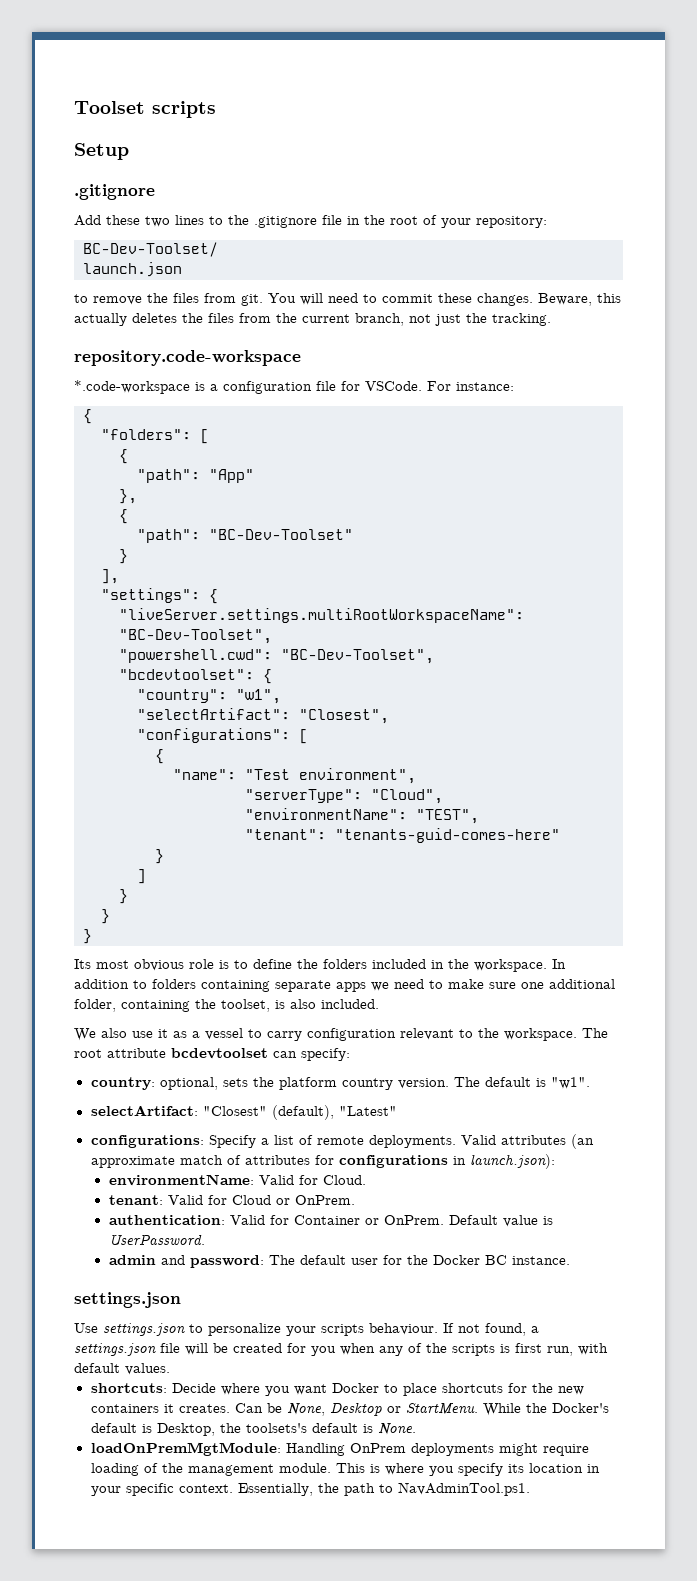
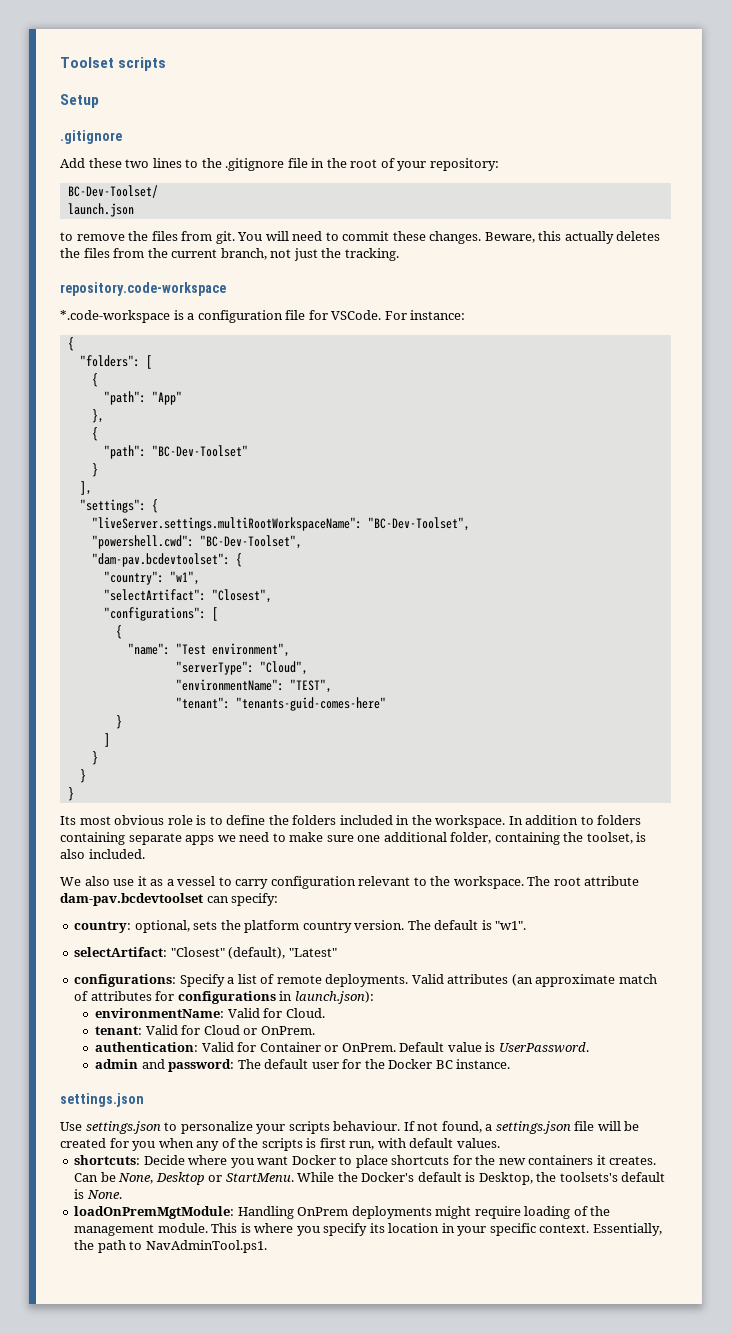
[119,669,254,680] "bcdevtoolset": -> [91,553,230,567] "dam-pav.bcdevtoolset":
[171,1048,268,1059] bcdevtoolset -> [60,893,203,906] dam-pav.bcdevtoolset

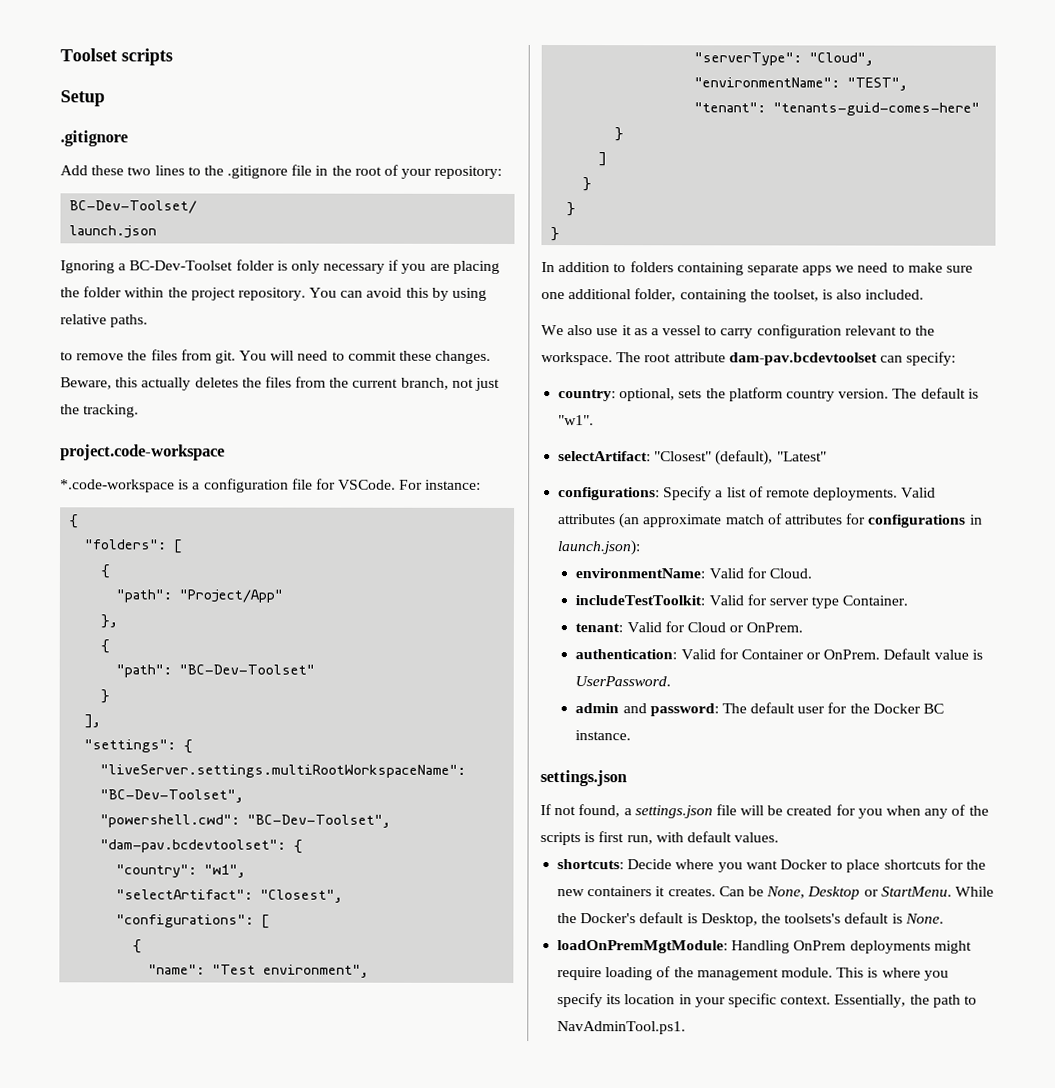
(134, 210) none -> [60,259,500,274] [60,286,488,301] [60,314,149,328] // Ignoring a BC-Dev-Toolset folder is only necessary if you are placing the folder within the project repository. You can avoid this by using relative paths.
[60,282,226,296] repository.code-workspace -> [60,444,225,461] project.code-workspace
[151,391,182,405] "App" -> [179,589,284,603] "Project/App"
[60,815,506,828] Its most obvious role is to define the folders included in the workspace. -> (561, 234) none
(325, 1013) none -> [575,594,909,609] // includeTestToolkit: Valid for server type Container.
[60,1121,401,1134] Use settings.json to personalize your scripts behaviour. -> (627, 778) none

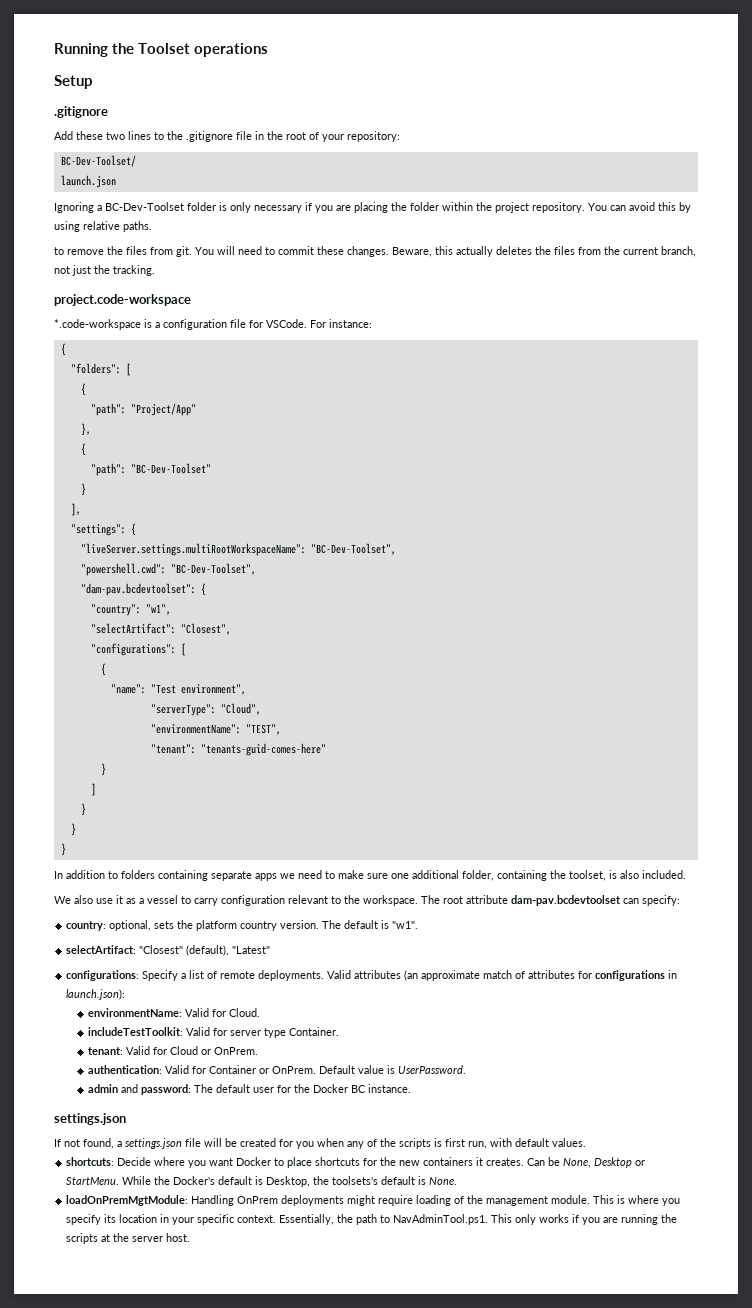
[60,48,173,66] Toolset scripts -> [54,43,269,57] Running the Toolset operations
(687, 1028) none -> [491,1214,678,1225] [66,1233,191,1244] This only works if you are running the scripts at the server host.

